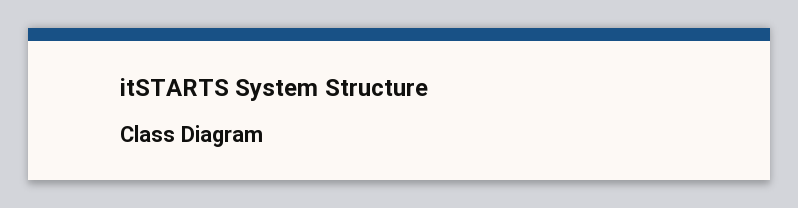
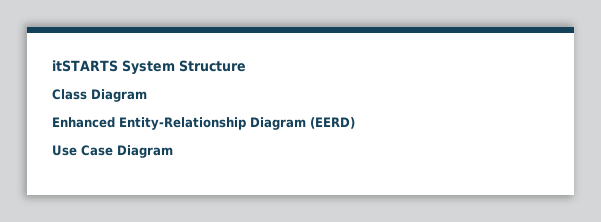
(263, 136) none -> [52,117,355,130] [52,145,173,158] // Enhanced Entity-Relationship Diagram (EERD) // Use Case Diagram

